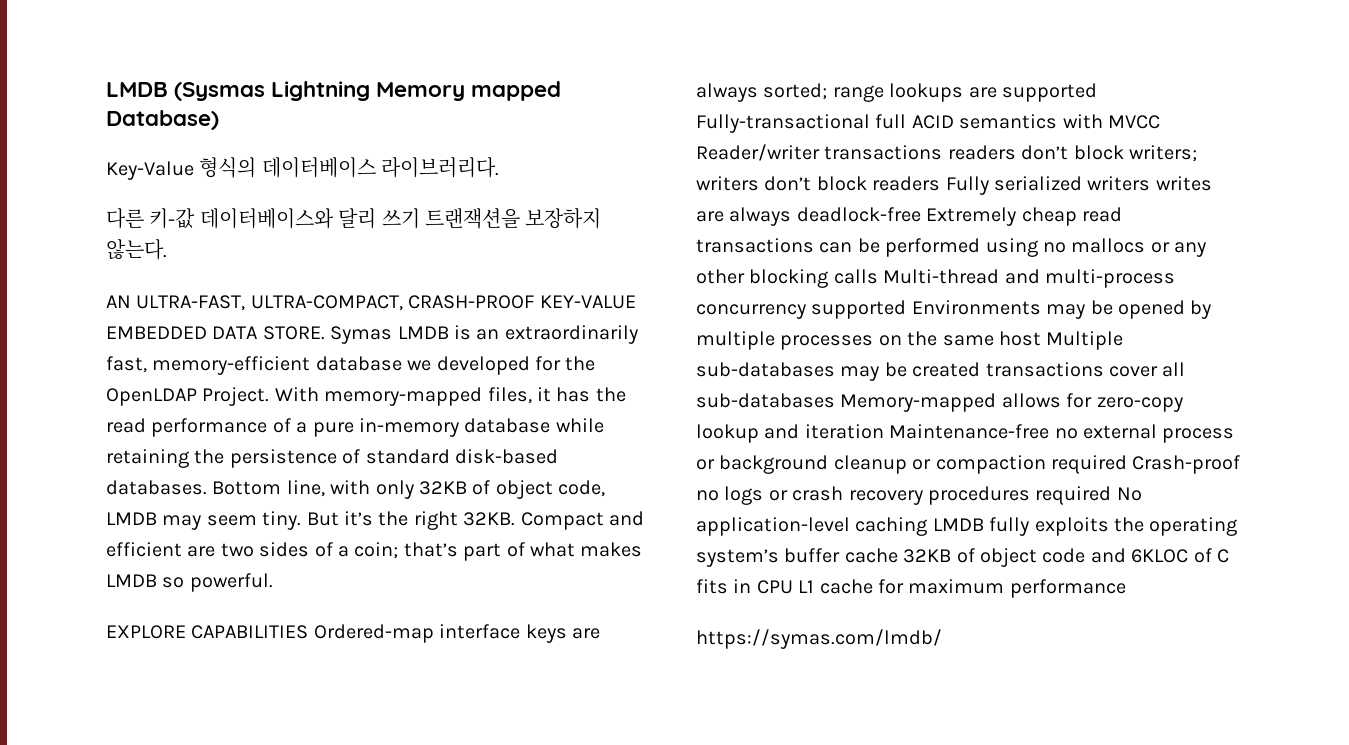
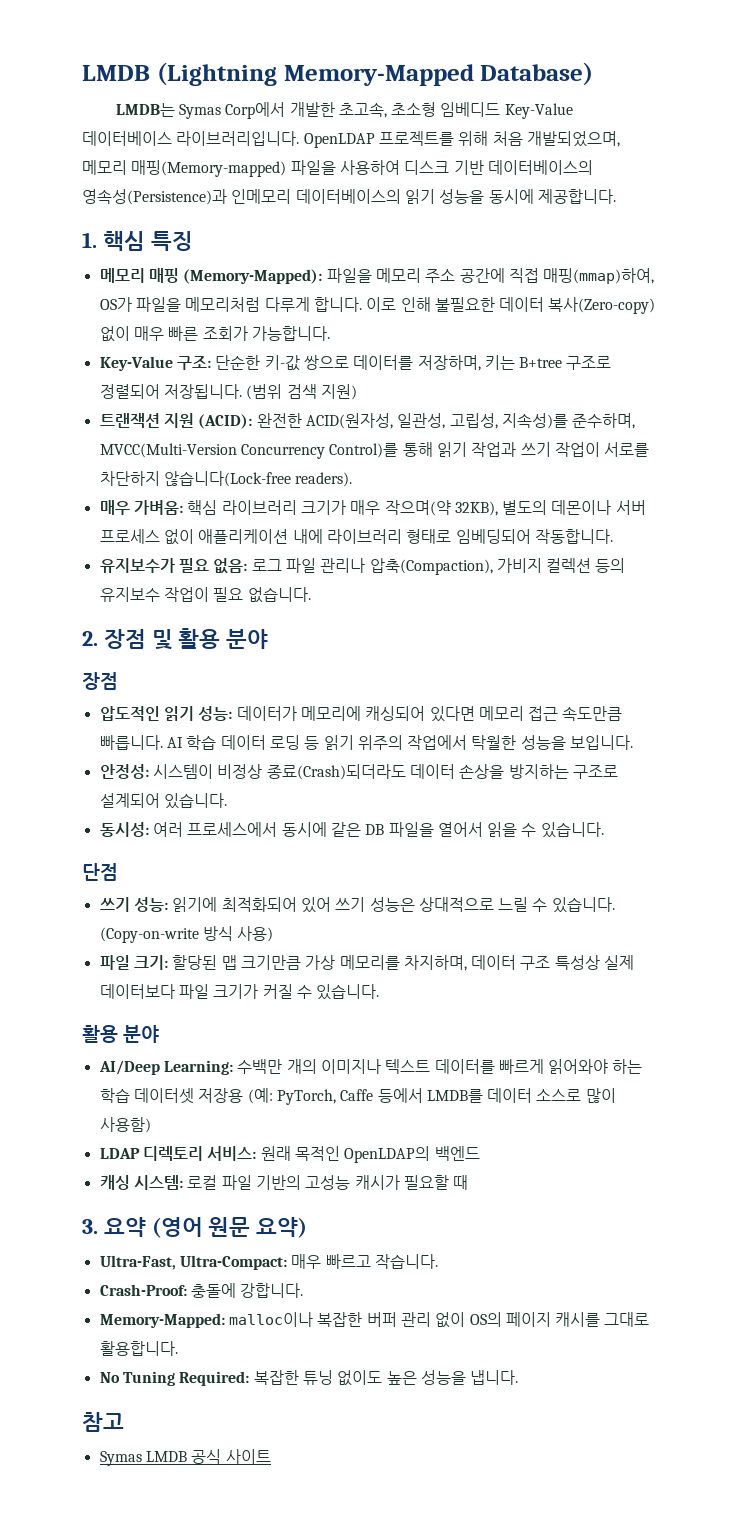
[106,81,562,101] [106,110,219,130] [106,157,500,180] [106,208,602,229] [106,239,167,260] [106,295,636,311] [106,325,638,344] [106,356,596,375] [106,387,626,406] [106,418,604,437] [106,449,558,468] [106,480,606,499] [106,511,644,530] [106,542,643,561] [106,573,273,592] [106,624,600,643] [696,83,1097,102] [696,114,1160,133] [696,144,1197,162] [696,176,1212,195] [696,207,1122,226] [696,238,1207,257] [696,269,1175,288] [696,300,1212,319] [696,331,1124,350] [696,362,1186,381] [696,393,1183,412] [696,424,1235,443] [696,455,1241,474] [696,486,1142,505] [696,517,1238,536] [696,548,1229,567] [696,579,1126,598] [696,629,942,649] LMDB (Sysmas Lightning Memory mapped Database) // Key-Value 형식의 데이터베이스 라이브러리다. // 다른 키-값 데이터베이스와 달리 쓰기 트랜잭션을 보장하지 않는다. // AN ULTRA-FAST, ULTRA-COMPACT, CRASH-PROOF KEY-VALUE EMBEDDED DATA STORE. Symas LMDB is an extraordinarily fast, memory-efficient database we developed for the OpenLDAP Project. With memory-mapped files, it has the read performance of a pure in-memory database while retaining the persistence of standard disk-based databases. Bottom line, with only 32KB of object code, LMDB may seem tiny. But it’s the right 32KB. Compact and efficient are two sides of a coin; that’s part of what makes LMDB so powerful. // EXPLORE CAPABILITIES Ordered-map interface keys are always sorted; range lookups are supported Fully-transactional full ACID semantics with MVCC Reader/writer transactions readers don’t block writers; writers don’t block readers Fully serialized writers writes are always deadlock-free Extremely cheap read transactions can be performed using no mallocs or any other blocking calls Multi-thread and multi-process concurrency supported Environments may be opened by multiple processes on the same host Multiple sub-databases may be created transactions cover all sub-databases Memory-mapped allows for zero-copy lookup and iteration Maintenance-free no external process or background cleanup or compaction required Crash-proof no logs or crash recovery procedures required No application-level caching LMDB fully exploits the operating system’s buffer cache 32KB of object code and 6KLOC of C fits in CPU L1 cache for maximum performance // https://symas.com/lmdb/ -> [82,62,594,86] [115,102,573,119] [82,131,620,148] [82,160,593,177] [82,189,616,205] [82,231,193,251] [99,268,655,284] [99,297,656,314] [99,326,330,342] [99,355,612,371] [99,384,357,400] [99,413,636,429] [99,442,650,459] [99,471,353,487] [99,500,646,516] [99,529,613,545] [99,558,626,575] [99,587,311,603] [82,628,269,650] [82,672,118,690] [99,706,623,722] [99,735,634,750] [99,764,618,780] [99,793,227,809] [99,822,604,838] [82,863,118,881] [99,897,615,913] [99,926,274,943] [99,955,635,971] [99,984,380,1000] [82,1025,159,1043] [98,1059,643,1075] [99,1088,616,1105] [99,1117,151,1133] [99,1146,480,1163] [99,1175,469,1190] [82,1217,308,1238] [99,1254,438,1270] [99,1283,304,1298] [99,1312,650,1328] [99,1341,178,1356] [99,1370,519,1386] [82,1412,124,1432] [99,1449,271,1466] LMDB (Lightning Memory-Mapped Database) // LMDB는 Symas Corp에서 개발한 초고속, 초소형 임베디드 Key-Value 데이터베이스 라이브러리입니다. OpenLDAP 프로젝트를 위해 처음 개발되었으며, 메모리 매핑(Memory-mapped) 파일을 사용하여 디스크 기반 데이터베이스의 영속성(Persistence)과 인메모리 데이터베이스의 읽기 성능을 동시에 제공합니다. // 1. 핵심 특징 // 메모리 매핑 (Memory-Mapped): 파일을 메모리 주소 공간에 직접 매핑(mmap)하여, OS가 파일을 메모리처럼 다루게 합니다. 이로 인해 불필요한 데이터 복사(Zero-copy) 없이 매우 빠른 조회가 가능합니다. // Key-Value 구조: 단순한 키-값 쌍으로 데이터를 저장하며, 키는 B+tree 구조로 정렬되어 저장됩니다. (범위 검색 지원) // 트랜잭션 지원 (ACID): 완전한 ACID(원자성, 일관성, 고립성, 지속성)를 준수하며, MVCC(Multi-Version Concurrency Control)를 통해 읽기 작업과 쓰기 작업이 서로를 차단하지 않습니다(Lock-free readers). // 매우 가벼움: 핵심 라이브러리 크기가 매우 작으며(약 32KB), 별도의 데몬이나 서버 프로세스 없이 애플리케이션 내에 라이브러리 형태로 임베딩되어 작동합니다. // 유지보수가 필요 없음: 로그 파일 관리나 압축(Compaction), 가비지 컬렉션 등의 유지보수 작업이 필요 없습니다. // 2. 장점 및 활용 분야 // 장점 // 압도적인 읽기 성능: 데이터가 메모리에 캐싱되어 있다면 메모리 접근 속도만큼 빠릅니다. AI 학습 데이터 로딩 등 읽기 위주의 작업에서 탁월한 성능을 보입니다. // 안정성: 시스템이 비정상 종료(Crash)되더라도 데이터 손상을 방지하는 구조로 설계되어 있습니다. // 동시성: 여러 프로세스에서 동시에 같은 DB 파일을 열어서 읽을 수 있습니다. // 단점 // 쓰기 성능: 읽기에 최적화되어 있어 쓰기 성능은 상대적으로 느릴 수 있습니다. (Copy-on-write 방식 사용) // 파일 크기: 할당된 맵 크기만큼 가상 메모리를 차지하며, 데이터 구조 특성상 실제 데이터보다 파일 크기가 커질 수 있습니다. // 활용 분야 // AI/Deep Learning: 수백만 개의 이미지나 텍스트 데이터를 빠르게 읽어와야 하는 학습 데이터셋 저장용 (예: PyTorch, Caffe 등에서 LMDB를 데이터 소스로 많이 사용함) // LDAP 디렉토리 서비스: 원래 목적인 OpenLDAP의 백엔드 // 캐싱 시스템: 로컬 파일 기반의 고성능 캐시가 필요할 때 // 3. 요약 (영어 원문 요약) // Ultra-Fast, Ultra-Compact: 매우 빠르고 작습니다. // Crash-Proof: 충돌에 강합니다. // Memory-Mapped: malloc이나 복잡한 버퍼 관리 없이 OS의 페이지 캐시를 그대로 활용합니다. // No Tuning Required: 복잡한 튜닝 없이도 높은 성능을 냅니다. // 참고 // Symas LMDB 공식 사이트

